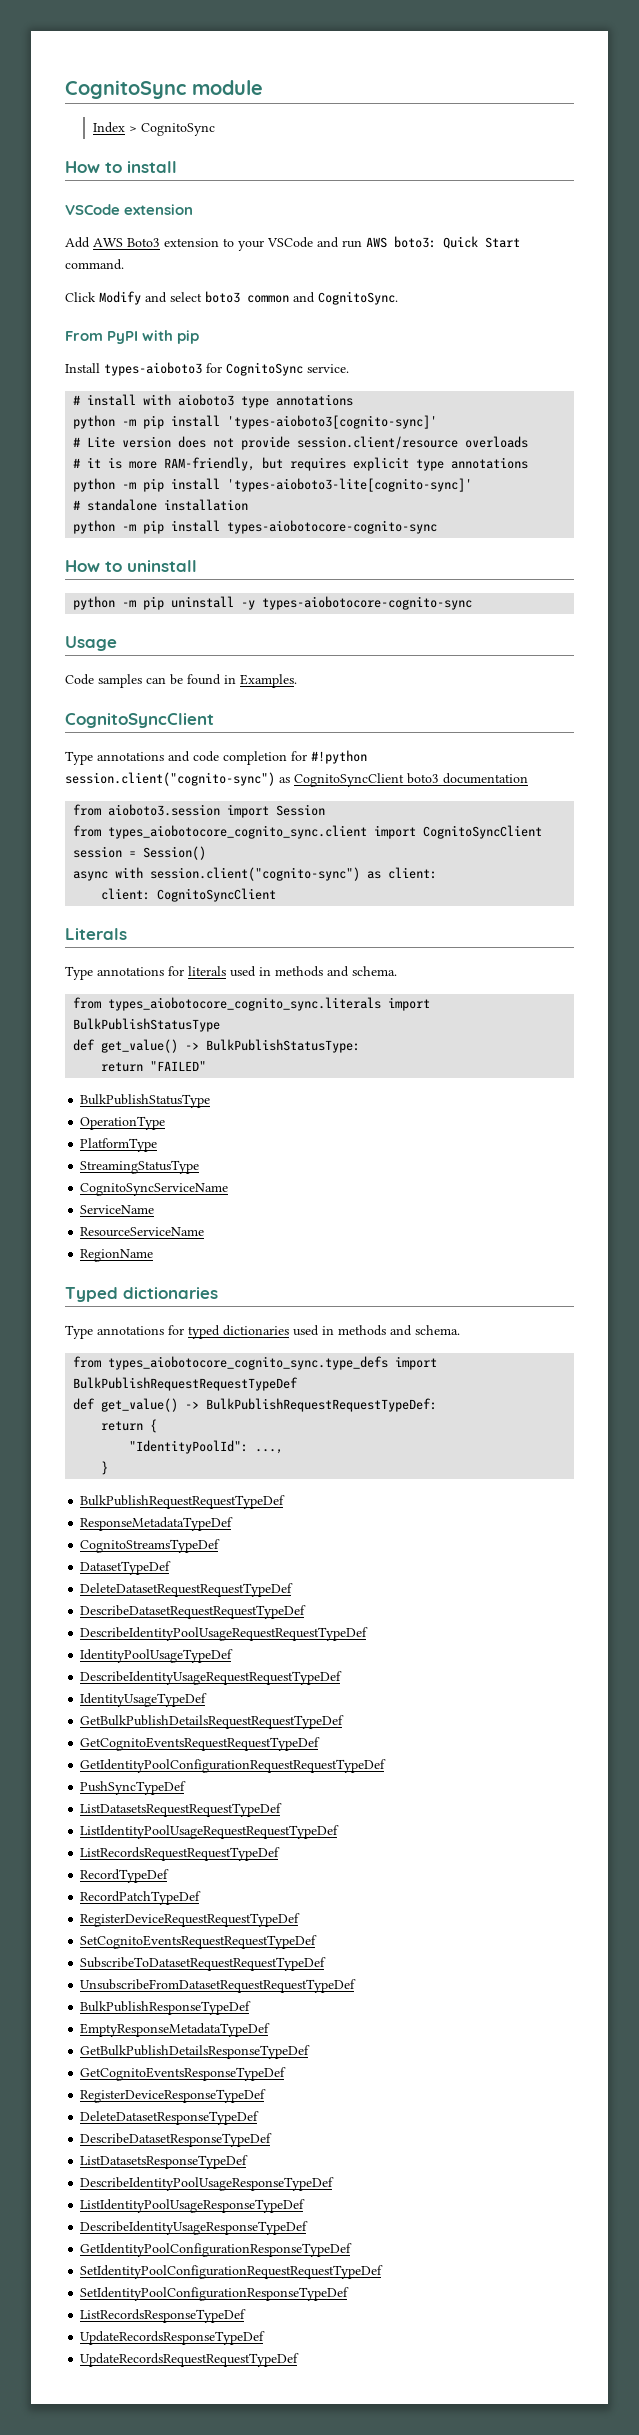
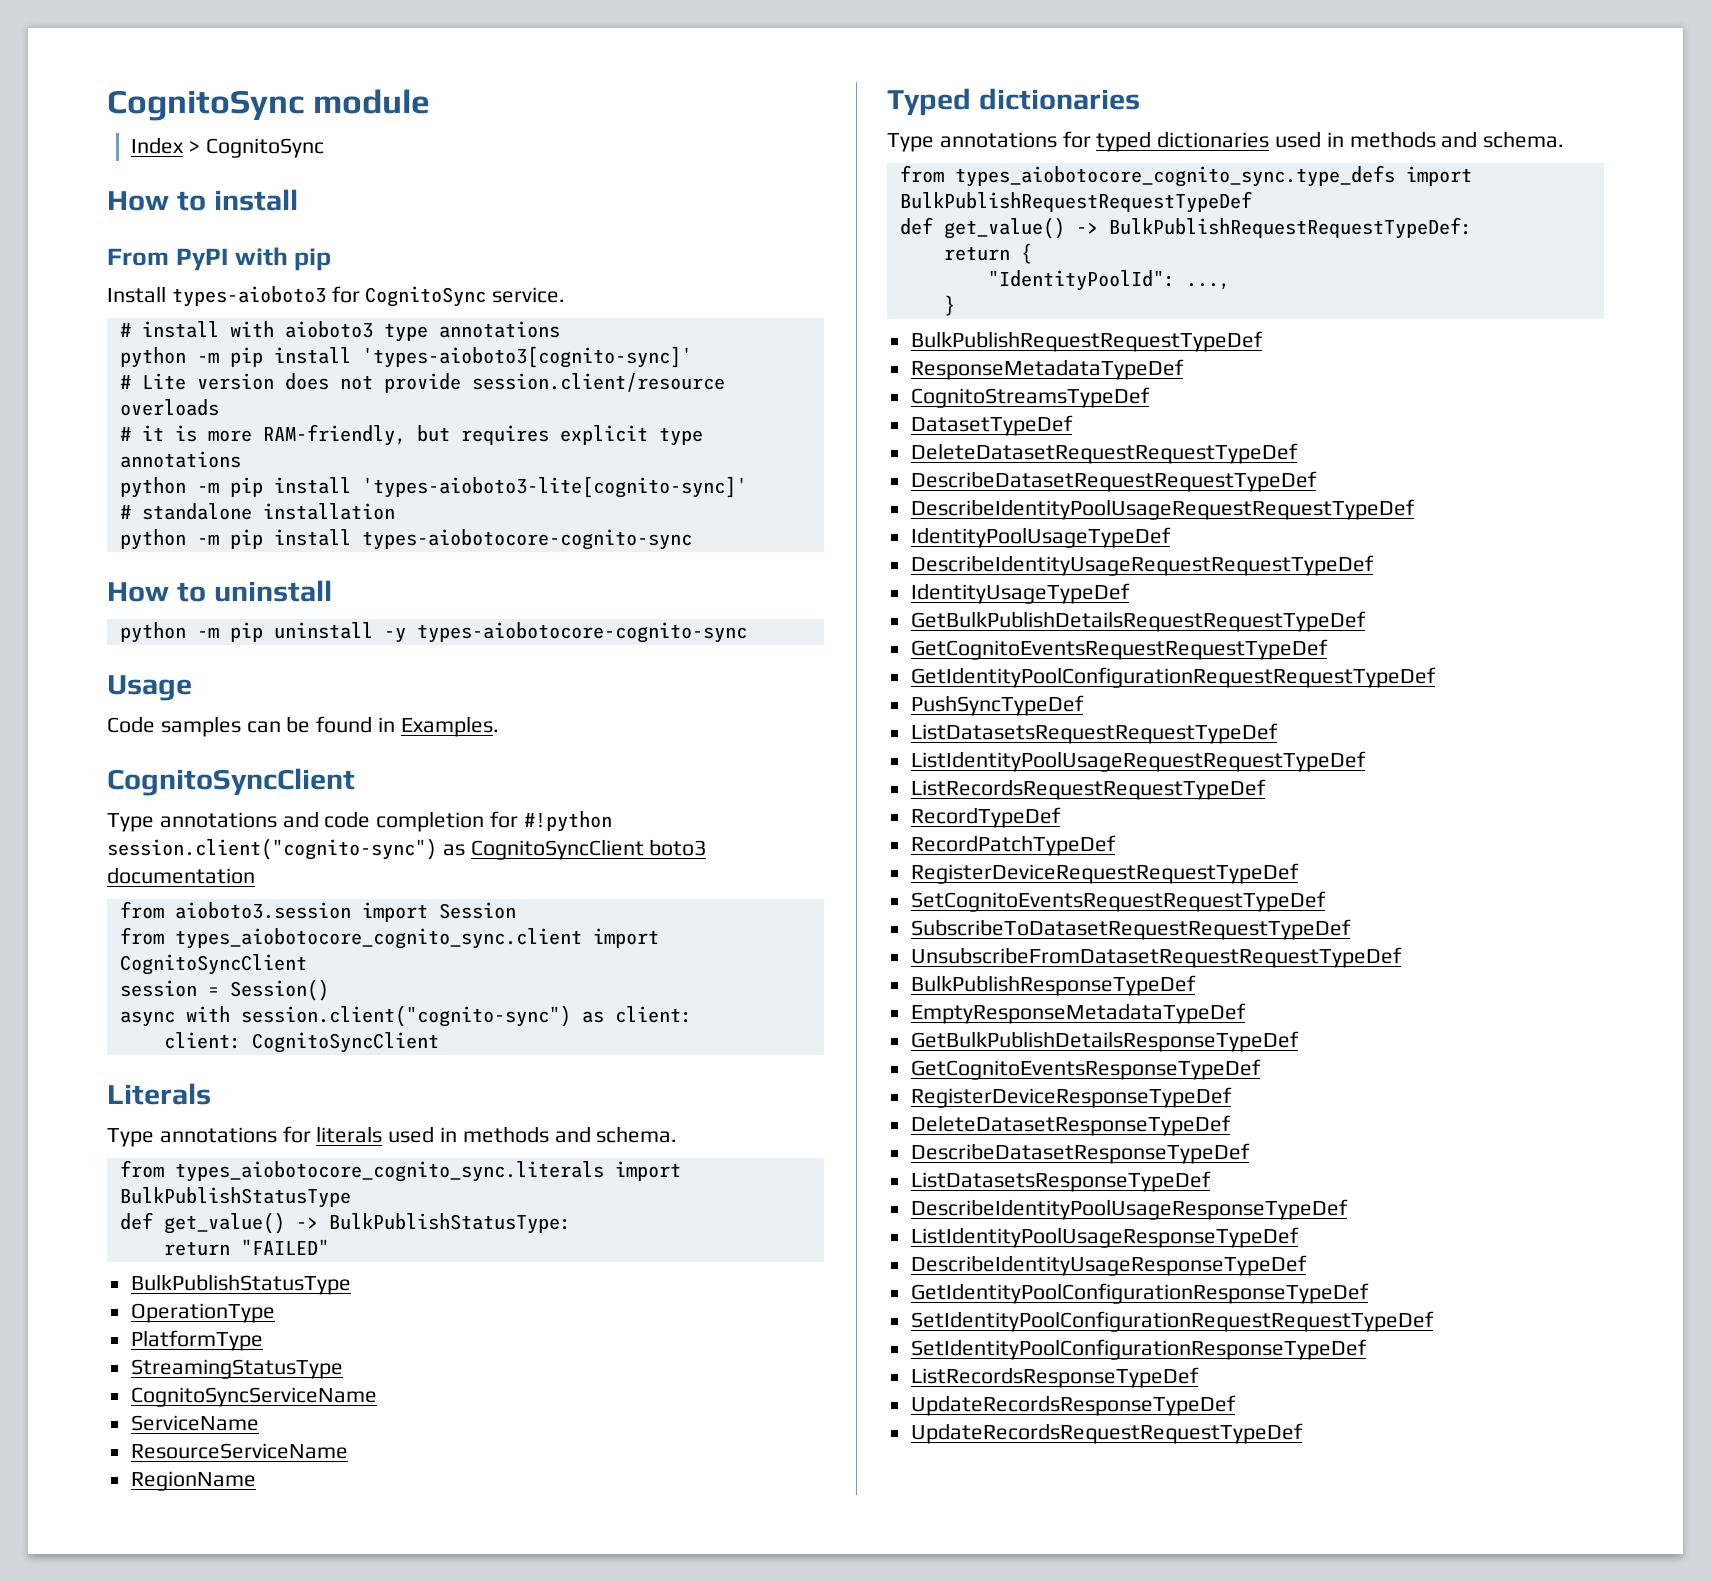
[65,204,194,215] [65,236,520,251] [65,259,124,270] [65,291,398,305] // VSCode extension // Add AWS Boto3 extension to your VSCode and run AWS boto3: Quick Start command. // Click Modify and select boto3 common and CognitoSync. -> (298, 200) none

